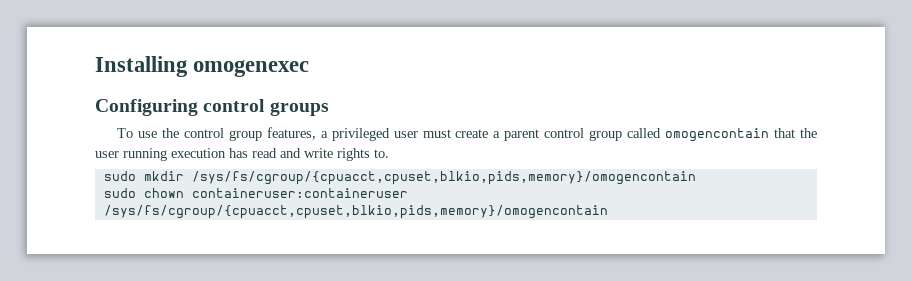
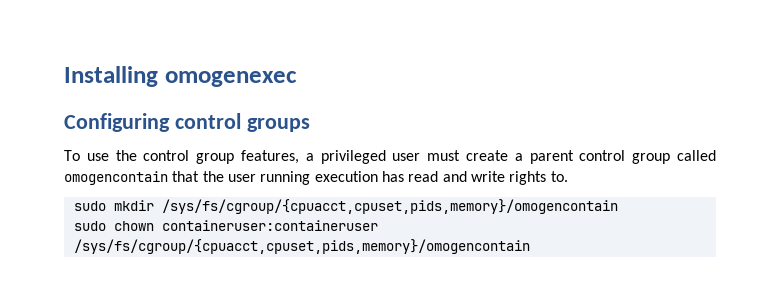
[191,171,696,185] /sys/fs/cgroup/{cpuacct,cpuset,blkio,pids,memory}/omogencontain -> [161,199,618,214] /sys/fs/cgroup/{cpuacct,cpuset,pids,memory}/omogencontain
[103,205,608,219] /sys/fs/cgroup/{cpuacct,cpuset,blkio,pids,memory}/omogencontain -> [73,239,530,254] /sys/fs/cgroup/{cpuacct,cpuset,pids,memory}/omogencontain

